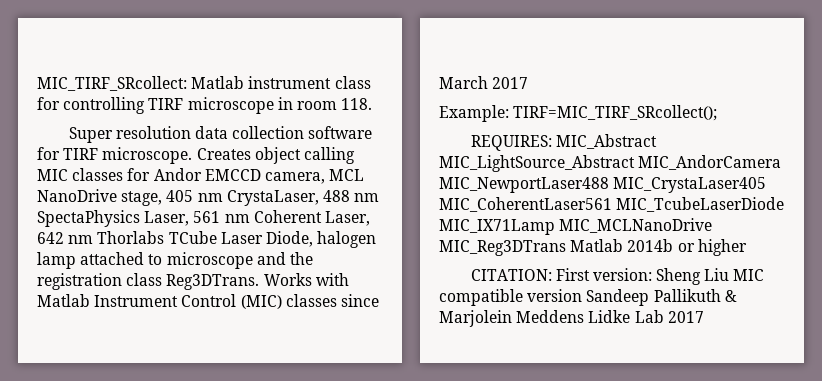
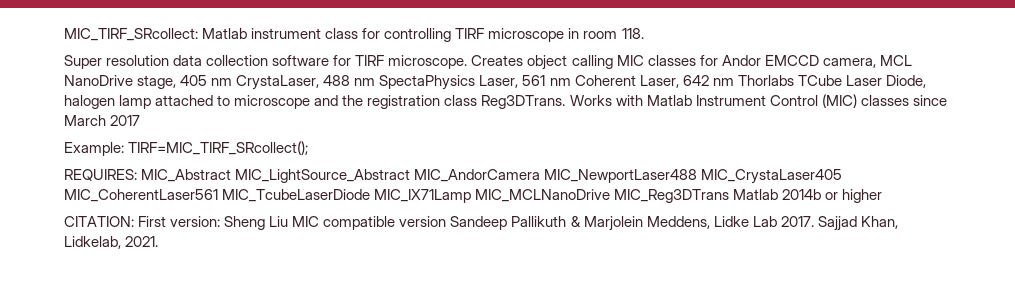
[516,310,585,323] Meddens -> [646,216,710,229] Meddens,
[667,311,704,323] 2017 -> [780,216,898,231] [64,236,159,249] 2017. Sajjad Khan, Lidkelab, 2021.

